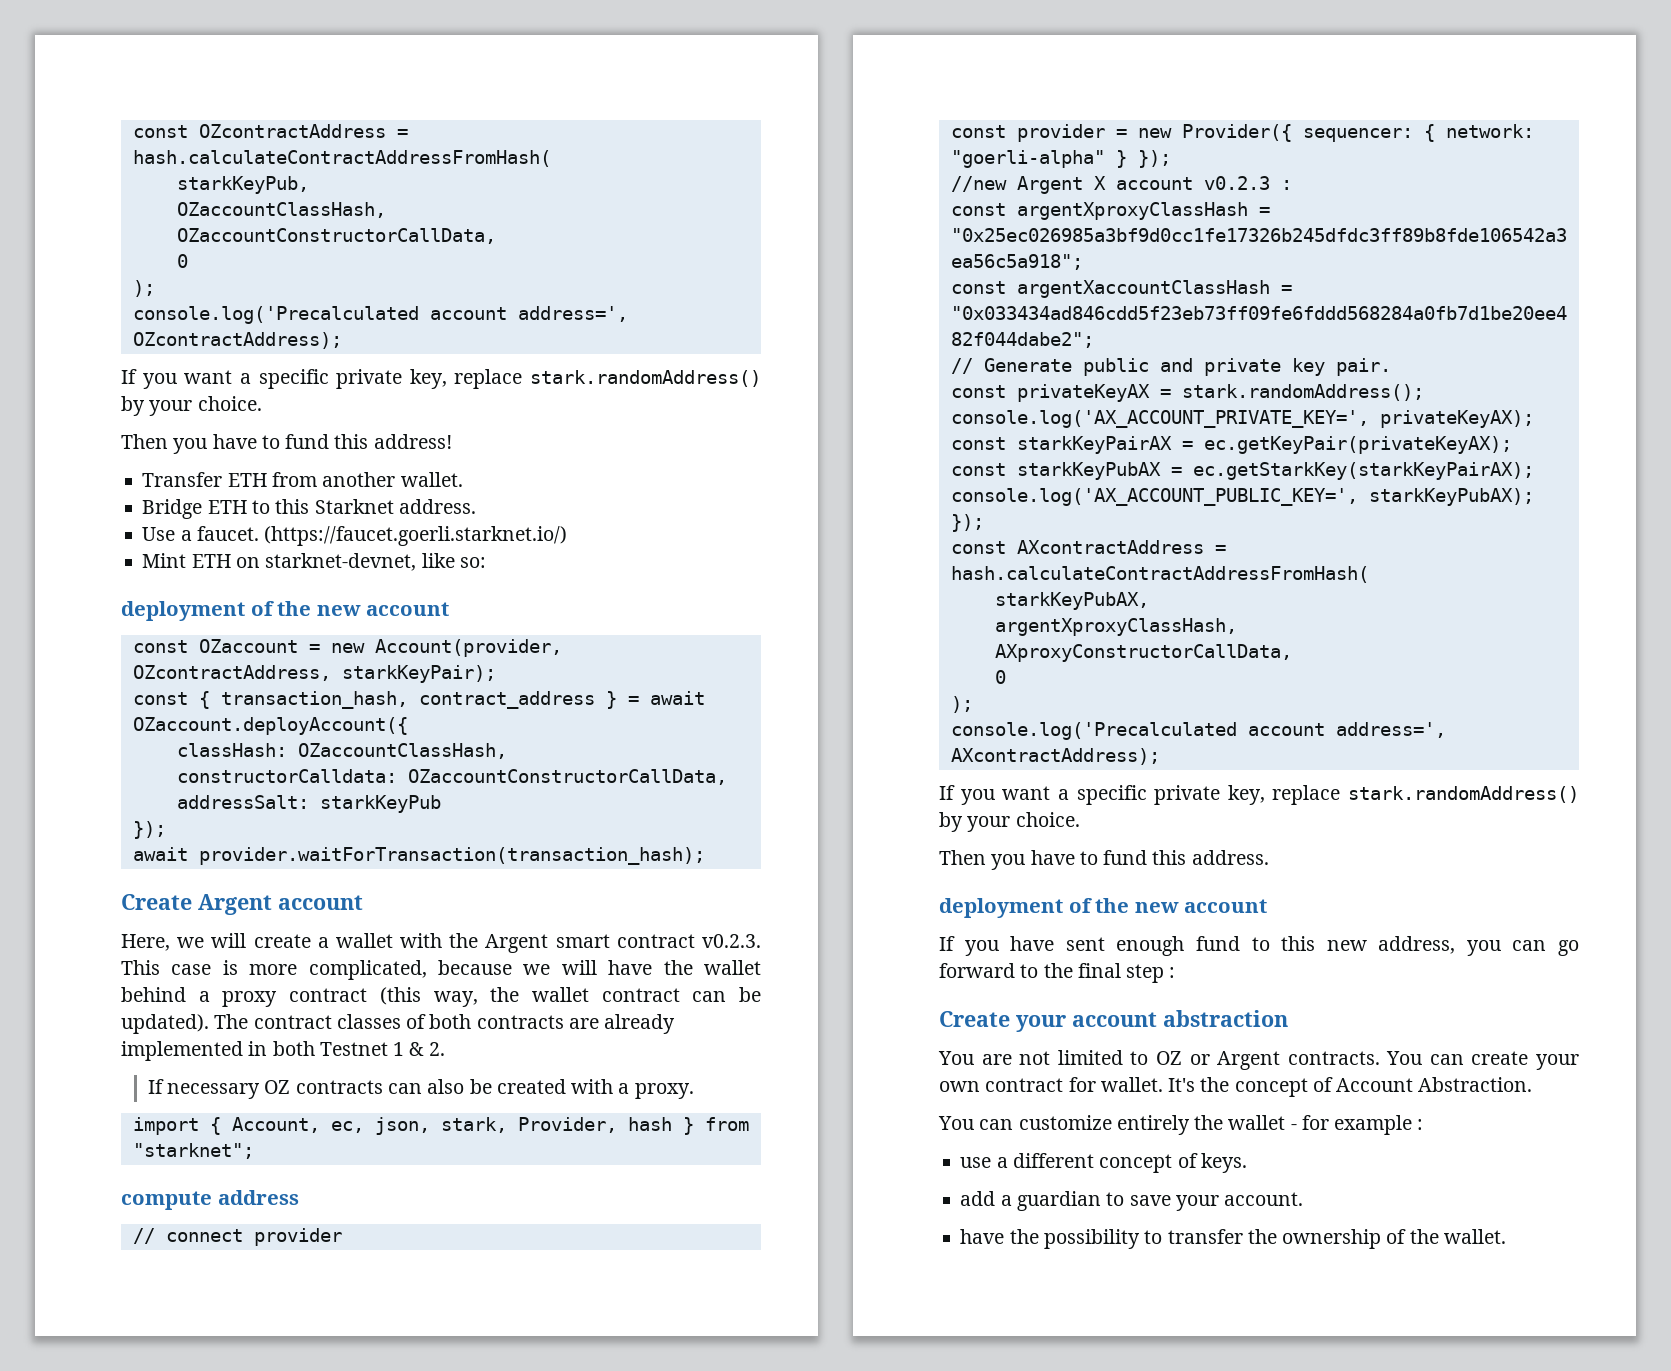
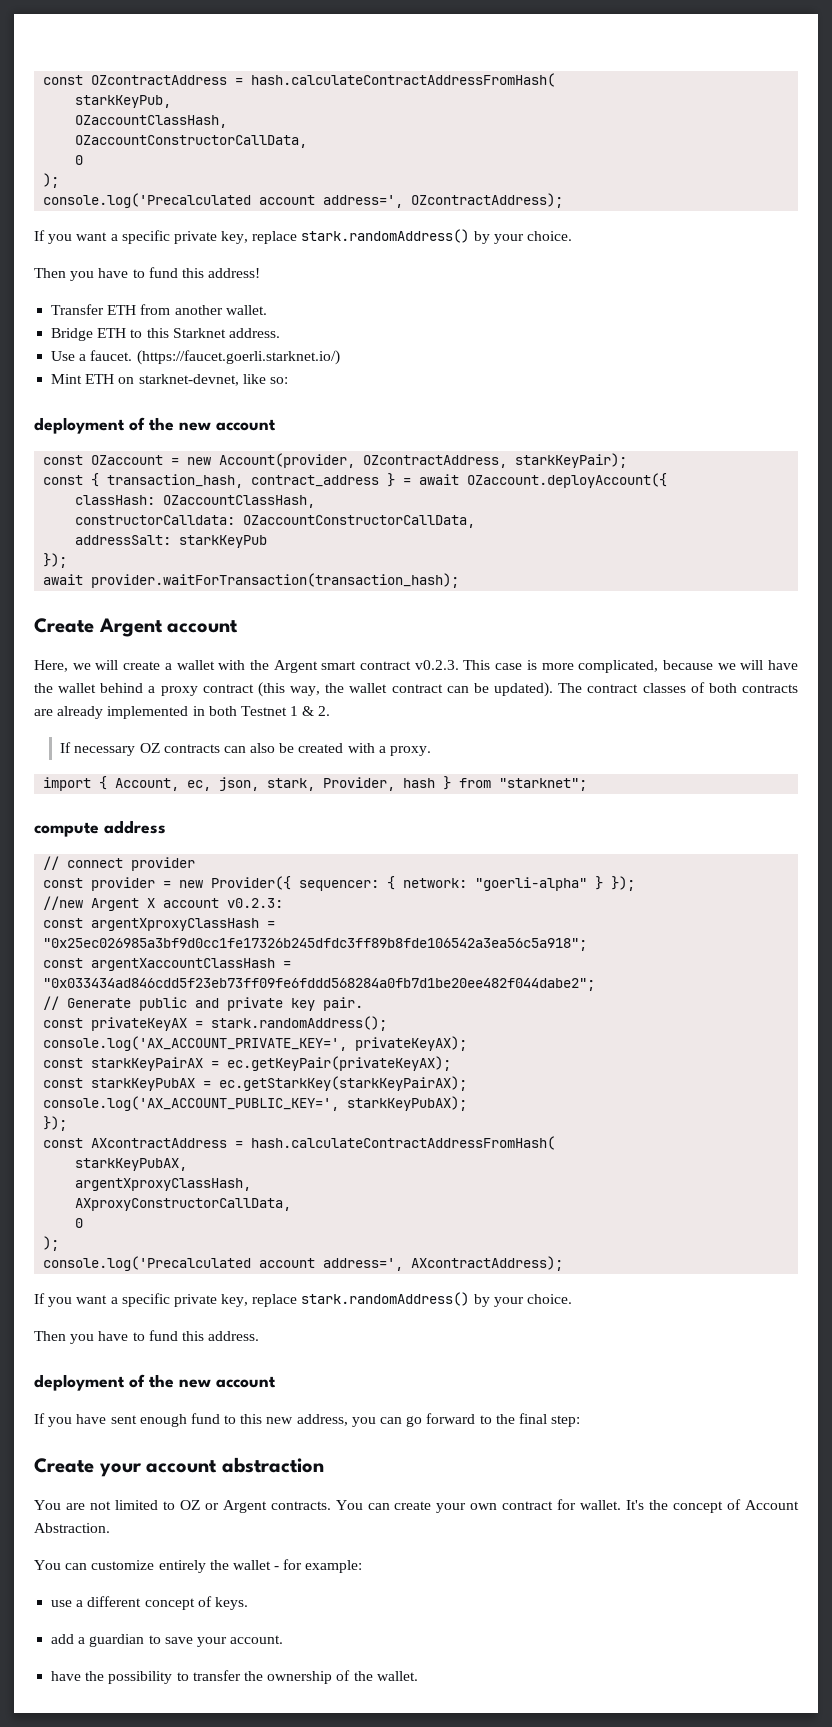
[1203,176,1292,190] v0.2.3 : -> [227,898,284,908] v0.2.3:
[1126,964,1176,983] step : -> [551,1415,581,1427] step:
[1334,1115,1424,1135] example : -> [305,1560,363,1573] example:

